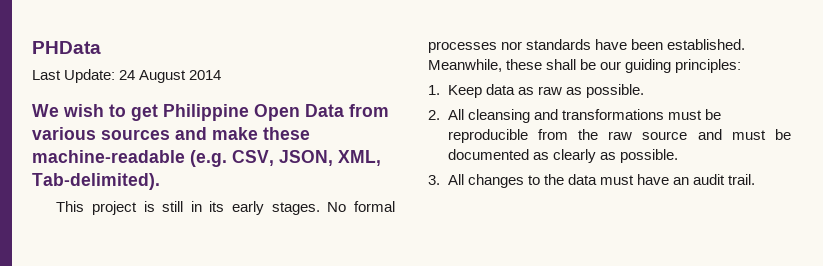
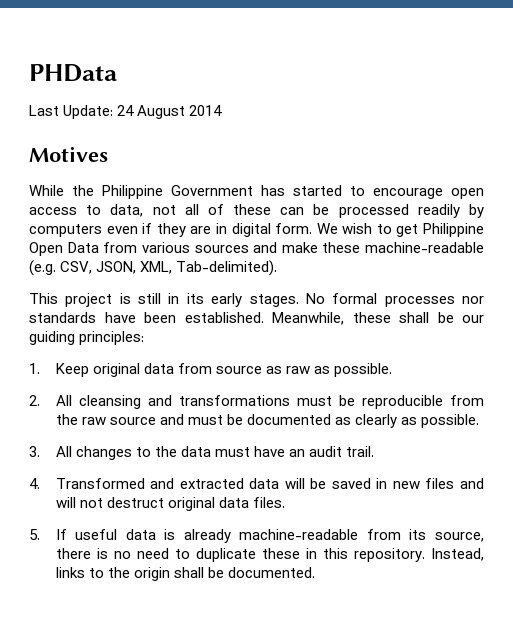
(222, 75) none -> [29,146,108,162] [29,185,484,199] [29,204,485,218] [29,223,313,237] Motives // While the Philippine Government has started to encourage open access to data, not all of these can be processed readily by computers even if they are in digital form.
[485,84,515,95] data -> [92,363,262,377] original data from source
(755, 179) none -> [29,478,484,489] [55,497,285,511] [29,529,484,543] [55,548,484,562] [55,567,315,581] // 4. Transformed and extracted data will be saved in new files and will not destruct original data files. // 5. If useful data is already machine-readable from its source, there is no need to duplicate these in this repository. Instead, links to the origin shall be documented.

